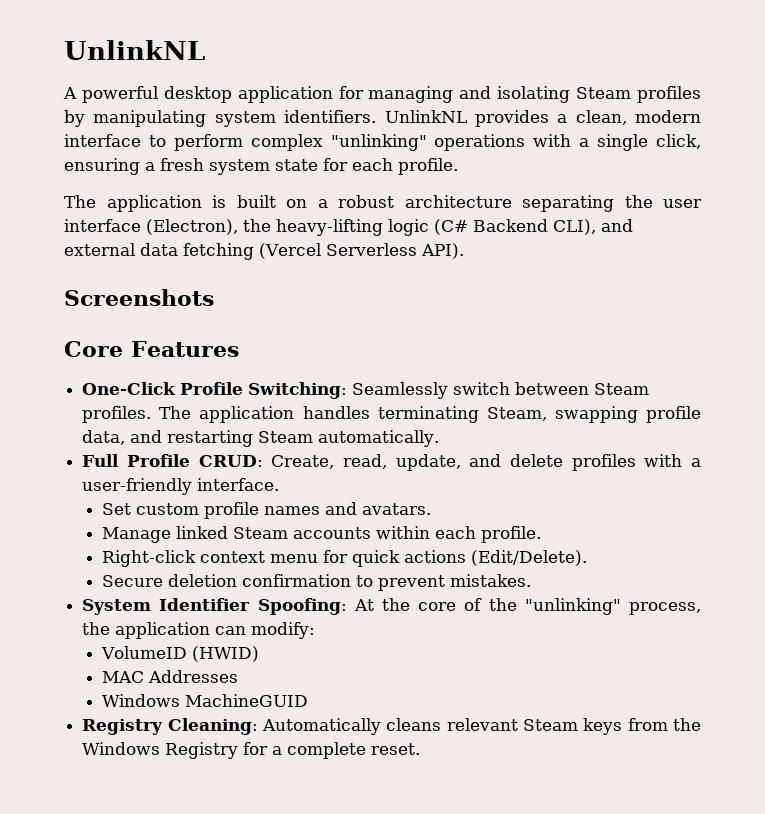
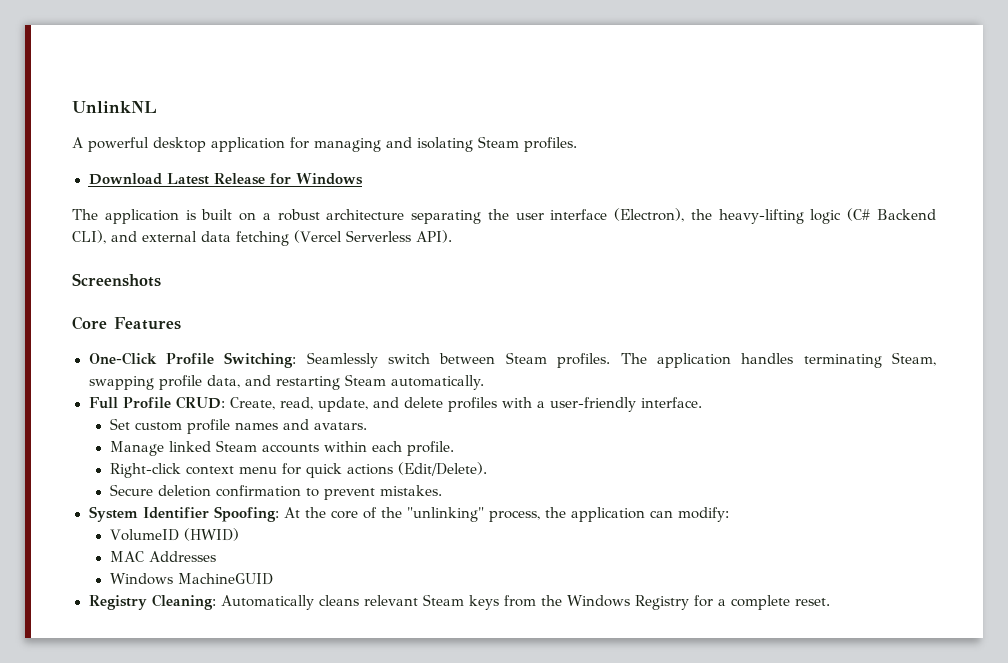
[637,86,702,103] [64,110,701,127] [64,134,702,151] [64,158,458,175] profiles by manipulating system identifiers. UnlinkNL provides a clean, modern interface to perform complex "unlinking" operations with a single click, ensuring a fresh system state for each profile. -> [524,137,577,152] [88,173,363,185] profiles. // Download Latest Release for Windows

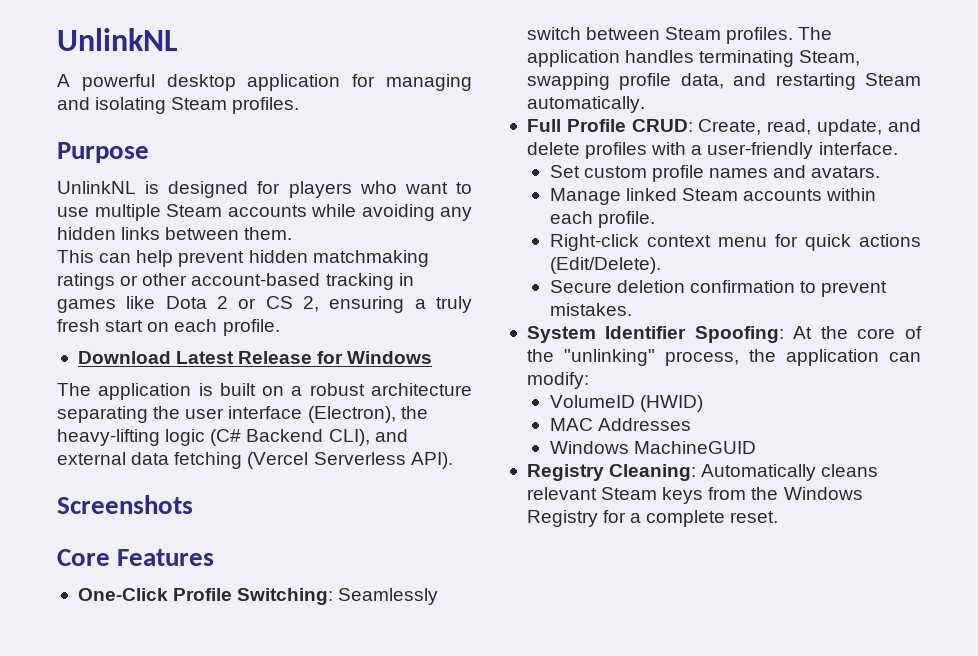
(577, 144) none -> [57,142,149,163] [57,181,472,198] [57,204,472,221] [57,227,293,240] [57,250,429,267] [57,273,414,290] [57,296,472,313] [57,319,280,336] // Purpose // UnlinkNL is designed for players who want to use multiple Steam accounts while avoiding any hidden links between them. // This can help prevent hidden matchmaking ratings or other account-based tracking in games like Dota 2 or CS 2, ensuring a truly fresh start on each profile.

